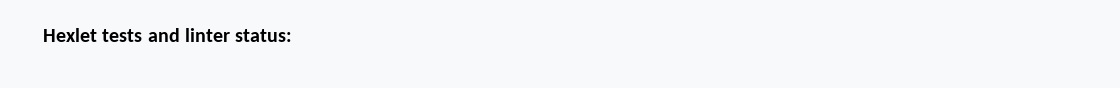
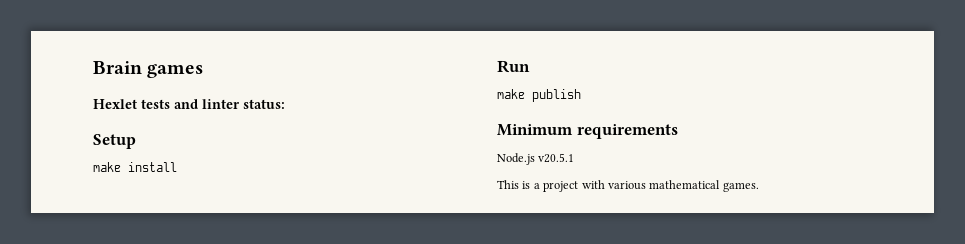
(43, 35) none -> [93,61,204,78] Brain games //
(293, 35) none -> [93,134,136,149] [93,162,177,172] [497,60,530,73] [497,89,581,102] [497,124,678,139] [497,153,575,165] [497,180,759,192] // Setup // make install // Run // make publish // Minimum requirements // Node.js v20.5.1 // This is a project with various mathematical games.

